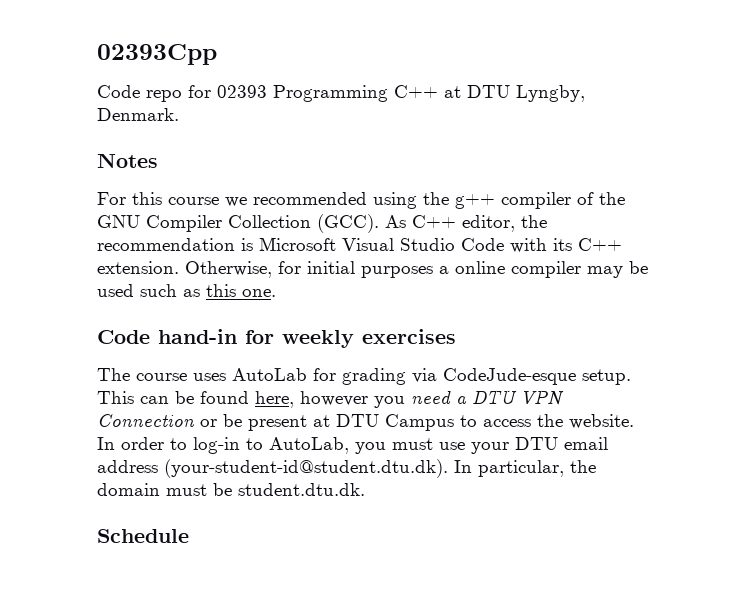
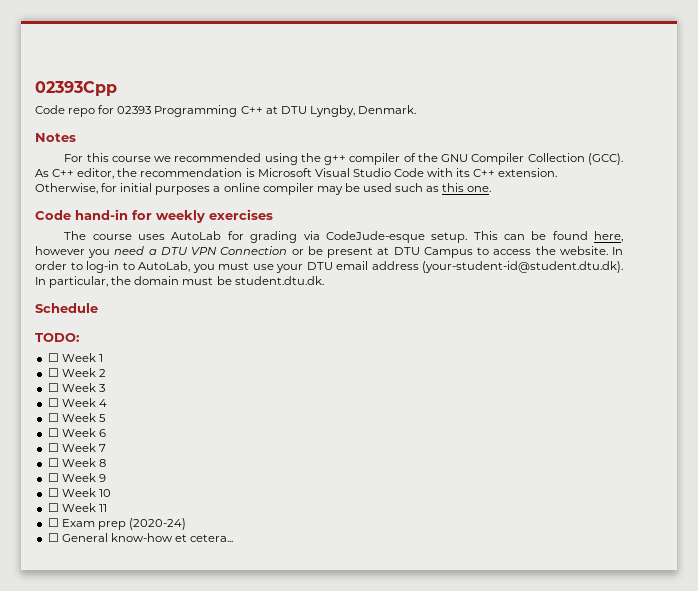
(189, 536) none -> [35,333,79,342] [47,353,103,362] [47,368,106,377] [47,383,105,392] [47,398,107,407] [47,413,106,422] [47,428,106,437] [47,443,106,452] [47,458,106,467] [47,473,106,482] [47,488,111,497] [47,503,107,512] [47,518,186,530] [47,533,234,542] // TODO: // ☐ Week 1 // ☐ Week 2 // ☐ Week 3 // ☐ Week 4 // ☐ Week 5 // ☐ Week 6 // ☐ Week 7 // ☐ Week 8 // ☐ Week 9 // ☐ Week 10 // ☐ Week 11 // ☐ Exam prep (2020-24) // ☐ General know-how et cetera...

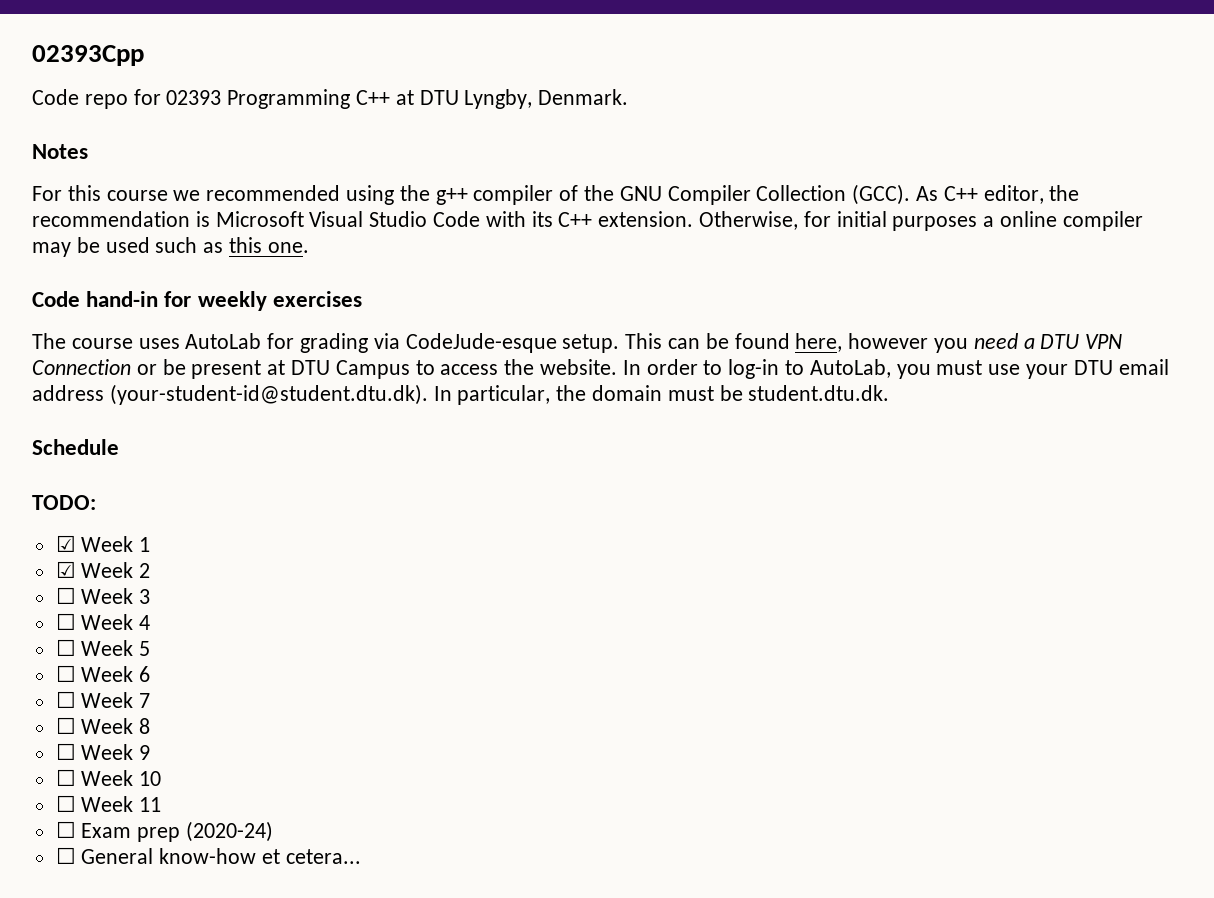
[47,353,59,362] ☐ -> [55,535,76,552] ☑
[47,368,59,377] ☐ -> [55,561,76,578] ☑

